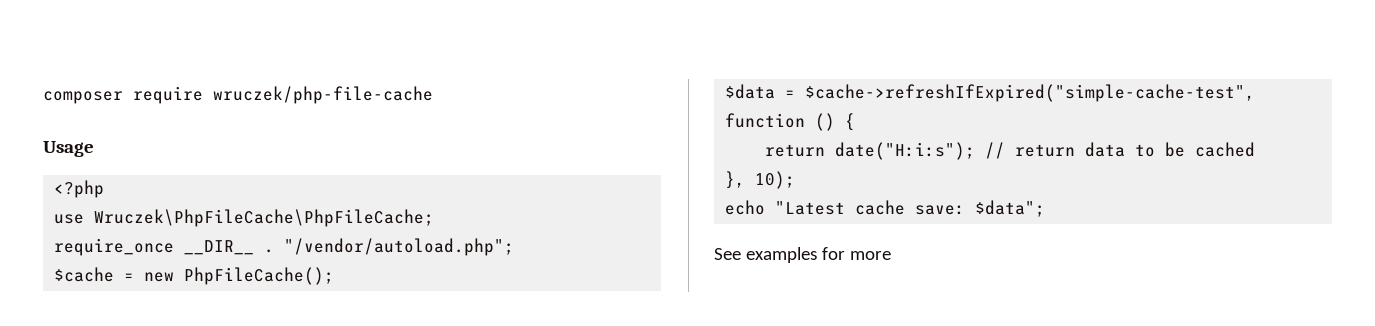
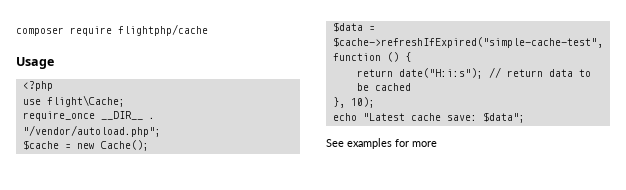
[213,86,433,104] wruczek/php-file-cache -> [118,24,208,36] flightphp/cache
[94,209,435,227] Wruczek\PhpFileCache\PhpFileCache; -> [46,95,125,107] flight\Cache;
[184,267,335,285] PhpFileCache(); -> [100,140,149,151] Cache();

